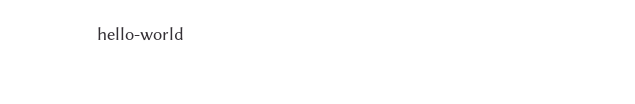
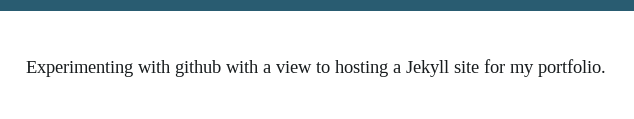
[97,27,184,41] hello-world -> [26,59,606,77] Experimenting with github with a view to hosting a Jekyll site for my portfolio.

